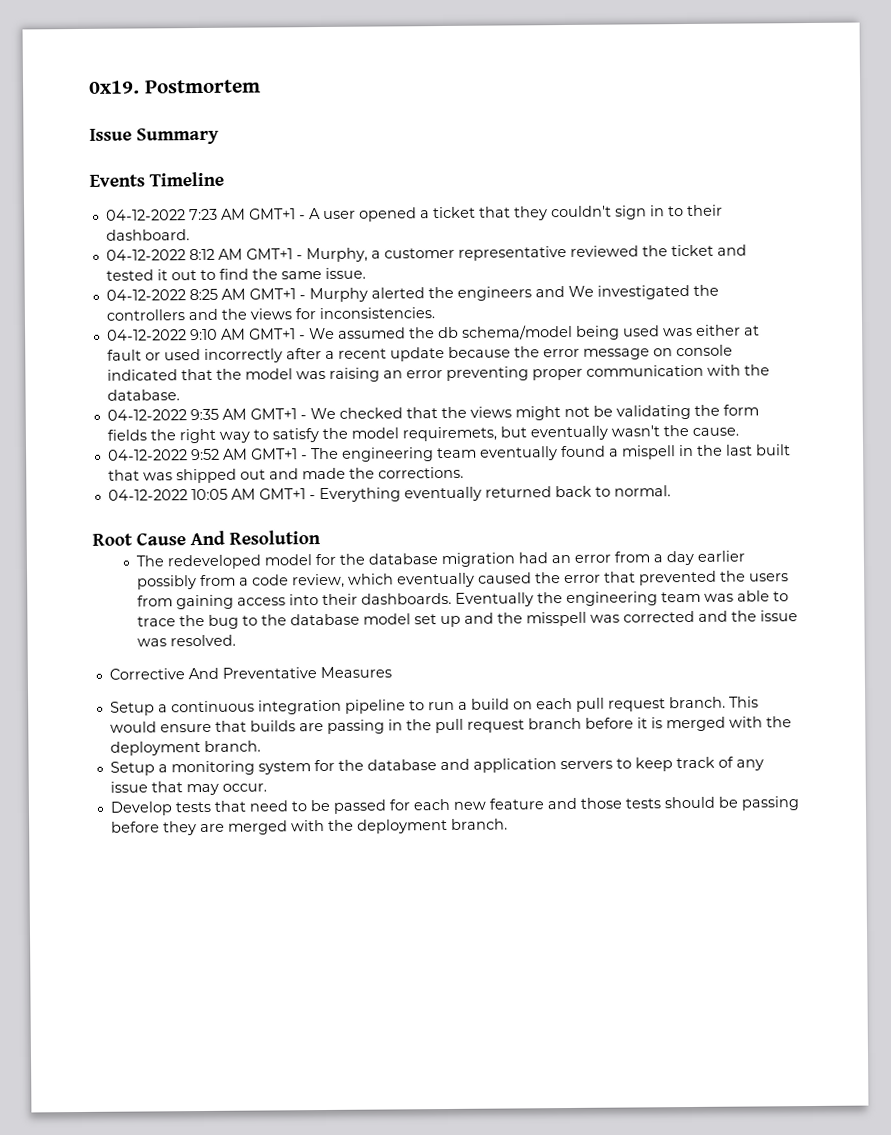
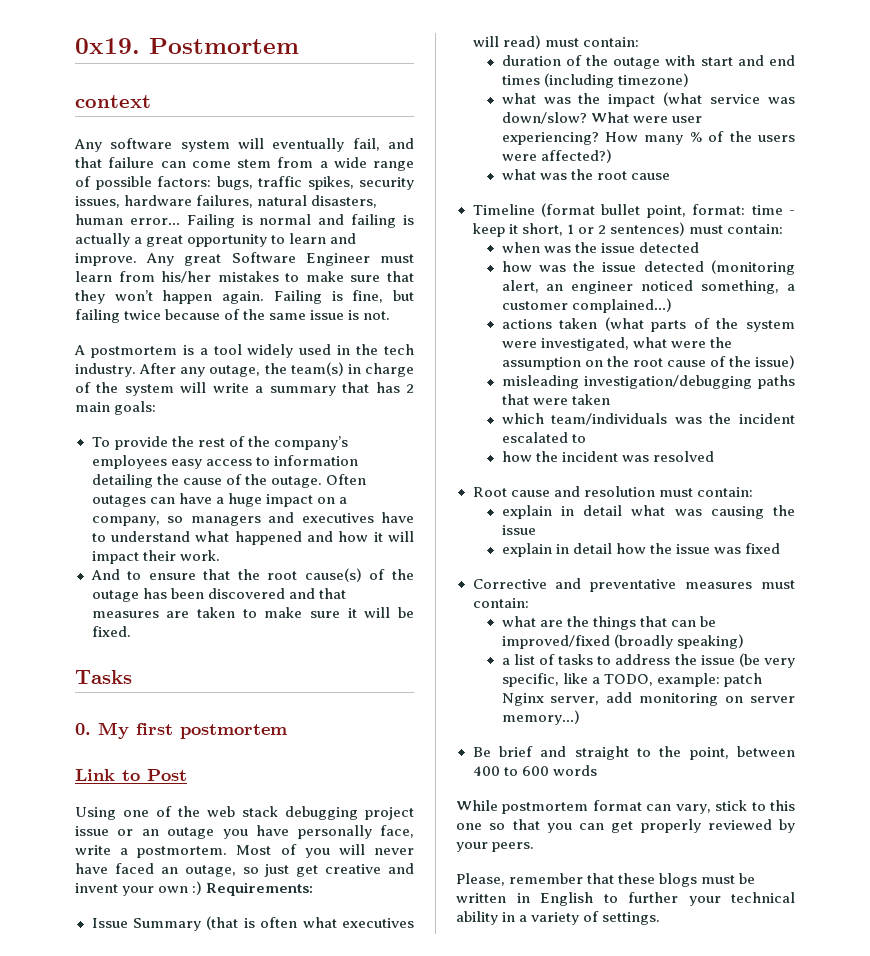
[89,127,220,145] [89,171,225,187] [105,204,723,222] [105,229,190,241] [105,244,747,263] [105,267,366,281] [105,284,719,303] [105,307,435,321] [106,324,760,341] [106,344,733,363] [106,364,770,382] [106,389,180,401] [106,404,759,421] [106,424,739,444] [107,444,791,462] [107,466,464,484] [107,485,671,503] [92,530,322,546] [136,550,746,570] [137,570,790,590] [137,590,790,610] [137,610,729,629] Issue Summary // Events Timeline // 04-12-2022 7:23 AM GMT+1 - A user opened a ticket that they couldn't sign in to their dashboard. // 04-12-2022 8:12 AM GMT+1 - Murphy, a customer representative reviewed the ticket and tested it out to find the same issue. // 04-12-2022 8:25 AM GMT+1 - Murphy alerted the engineers and We investigated the controllers and the views for inconsistencies. // 04-12-2022 9:10 AM GMT+1 - We assumed the db schema/model being used was either at fault or used incorrectly after a recent update because the error message on console indicated that the model was raising an error preventing proper communication with the database. // 04-12-2022 9:35 AM GMT+1 - We checked that the views might not be validating the form fields the right way to satisfy the model requiremets, but eventually wasn't the cause. // 04-12-2022 9:52 AM GMT+1 - The engineering team eventually found a mispell in the last built that was shipped out and made the corrections. // 04-12-2022 10:05 AM GMT+1 - Everything eventually returned back to normal. // Root Cause And Resolution // The redeveloped model for the database migration had an error from a day earlier possibly from a code review, which eventually caused the error that prevented the users from gaining access into their dashboards. Eventually the engineering team was able to trace the bug to the database model set up and the misspell was corrected and -> [75,95,151,108] [74,138,414,152] [75,157,414,171] [75,176,414,190] [75,195,378,208] [75,214,415,228] [75,233,357,247] [75,252,414,266] [75,271,414,283] [75,290,415,304] [75,309,391,323] [74,344,415,358] [75,362,415,377] [75,382,415,396] [75,401,157,415] [91,436,348,450] [91,455,358,469] [91,474,366,488] [91,493,347,507] [91,512,414,526] [91,531,415,545] [91,550,220,564] [90,568,414,582] [91,588,346,602] [91,607,414,618] [91,626,131,637] [75,670,132,684] [75,722,287,739] [75,769,187,781] [75,806,414,820] [75,825,415,839] [75,844,414,858] [75,863,414,877] [75,881,314,896] [91,916,414,931] [472,35,639,49] [501,55,795,69] [501,73,689,88] [501,92,795,107] [501,112,702,124] [501,131,795,145] [501,149,612,163] [501,169,670,180] [472,203,795,218] [472,222,783,237] [501,242,699,253] [501,260,795,275] [501,280,795,294] [501,298,672,313] [501,317,795,332] [501,337,732,351] [501,355,795,370] [501,375,795,389] [501,394,610,405] [501,413,795,425] [501,432,586,443] [501,451,714,462] [472,486,753,497] [501,505,795,519] [501,525,536,535] [501,543,646,557] context // Any software system will eventually fail, and that failure can come stem from a wide range of possible factors: bugs, traffic spikes, security issues, hardware failures, natural disasters, human error… Failing is normal and failing is actually a great opportunity to learn and improve. Any great Software Engineer must learn from his/her mistakes to make sure that they won’t happen again. Failing is fine, but failing twice because of the same issue is not. // A postmortem is a tool widely used in the tech industry. After any outage, the team(s) in charge of the system will write a summary that has 2 main goals: // To provide the rest of the company’s employees easy access to information detailing the cause of the outage. Often outages can have a huge impact on a company, so managers and executives have to understand what happened and how it will impact their work. // And to ensure that the root cause(s) of the outage has been discovered and that measures are taken to make sure it will be fixed. // Tasks // 0. My first postmortem // Link to Post // Using one of the web stack debugging project issue or an outage you have personally face, write a postmortem. Most of you will never have faced an outage, so just get creative and invent your own :) Requirements: // Issue Summary (that is often what executives will read) must contain: // duration of the outage with start and end times (including timezone) // what was the impact (what service was down/slow? What were user experiencing? How many % of the users were affected?) // what was the root cause // Timeline (format bullet point, format: time - keep it short, 1 or 2 sentences) must contain: // when was the issue detected // how was the issue detected (monitoring alert, an engineer noticed something, a customer complained…) // actions taken (what parts of the system were investigated, what were the assumption on the root cause of the issue) // misleading investigation/debugging paths that were taken // which team/individuals was the incident escalated to // how the incident was resolved // Root cause and resolution must contain: // explain in detail what was causing the issue // explain in detail how
[170,634,237,647] resolved. -> [744,543,780,554] fixed
[187,666,392,680] [109,696,759,716] [109,716,792,734] [109,740,261,756] [109,756,764,776] [109,781,267,796] [109,796,800,816] [110,818,508,836] And Preventative Measures // Setup a continuous integration pipeline to run a build on each pull request branch. This would ensure that builds are passing in the pull request branch before it is merged with the deployment branch. // Setup a monitoring system for the database and application servers to keep track of any issue that may occur. // Develop tests that need to be passed for each new feature and those tests should be passing before they are merged with the deployment branch. -> [555,578,795,592] [472,598,529,608] [501,616,716,630] [501,634,744,649] [501,653,795,668] [501,673,762,687] [501,692,795,706] [501,710,580,725] [472,746,795,760] [472,765,597,776] [456,800,796,814] [456,819,795,833] [456,842,535,852] [456,873,756,887] [456,892,795,906] [456,911,661,925] and preventative measures must contain: // what are the things that can be improved/fixed (broadly speaking) // a list of tasks to address the issue (be very specific, like a TODO, example: patch Nginx server, add monitoring on server memory…) // Be brief and straight to the point, between 400 to 600 words // While postmortem format can vary, stick to this one so that you can get properly reviewed by your peers. // Please, remember that these blogs must be written in English to further your technical ability in a variety of settings.

